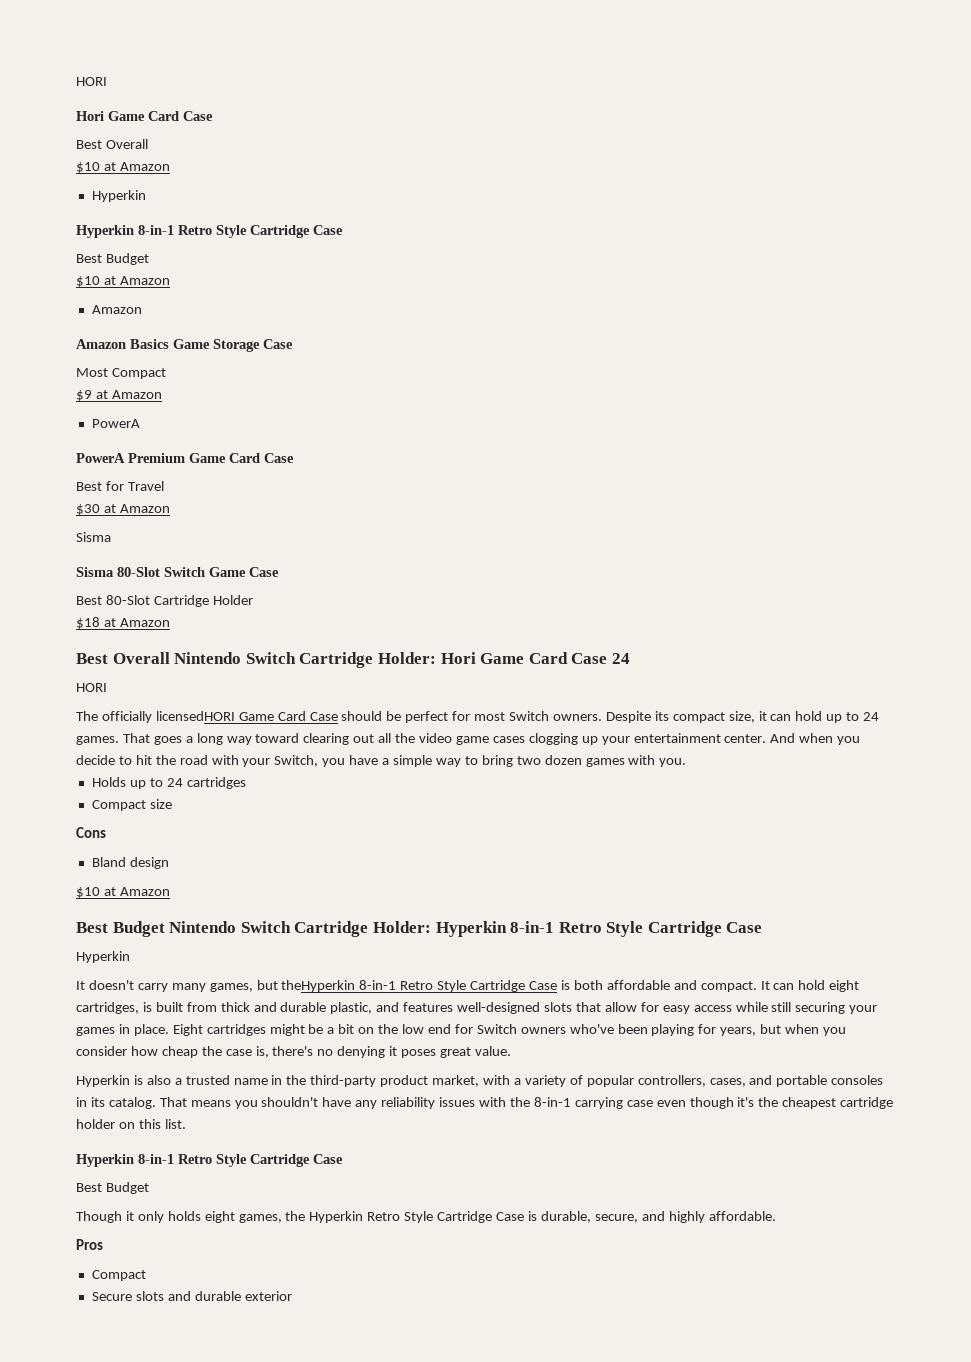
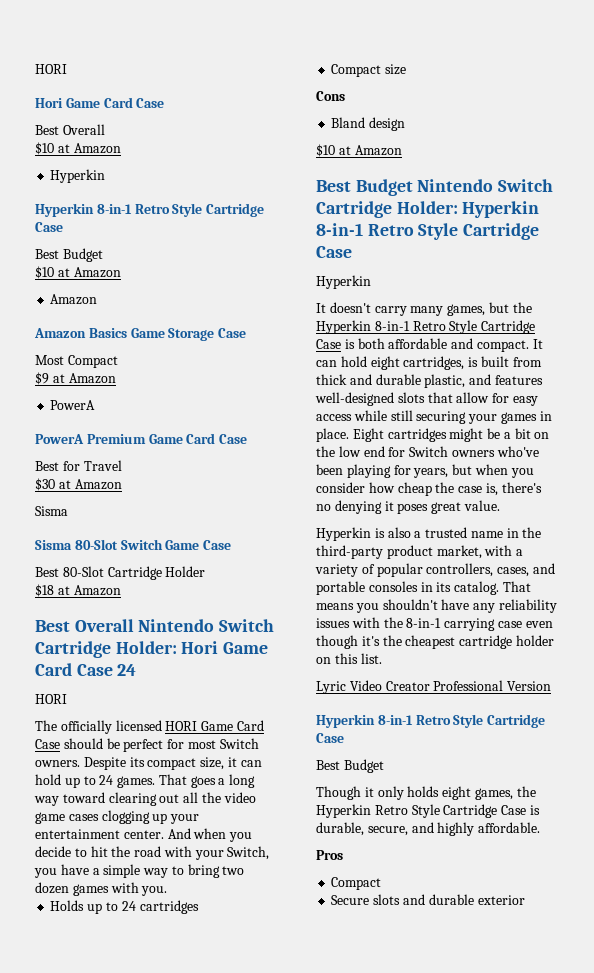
[155,711,235,721] licensedHORI -> [115,720,198,731] licensed HORI
[281,980,356,992] theHyperkin -> [512,302,532,313] [316,320,371,334] the Hyperkin
(186, 1124) none -> [316,680,552,694] // Lyric Video Creator Professional Version

